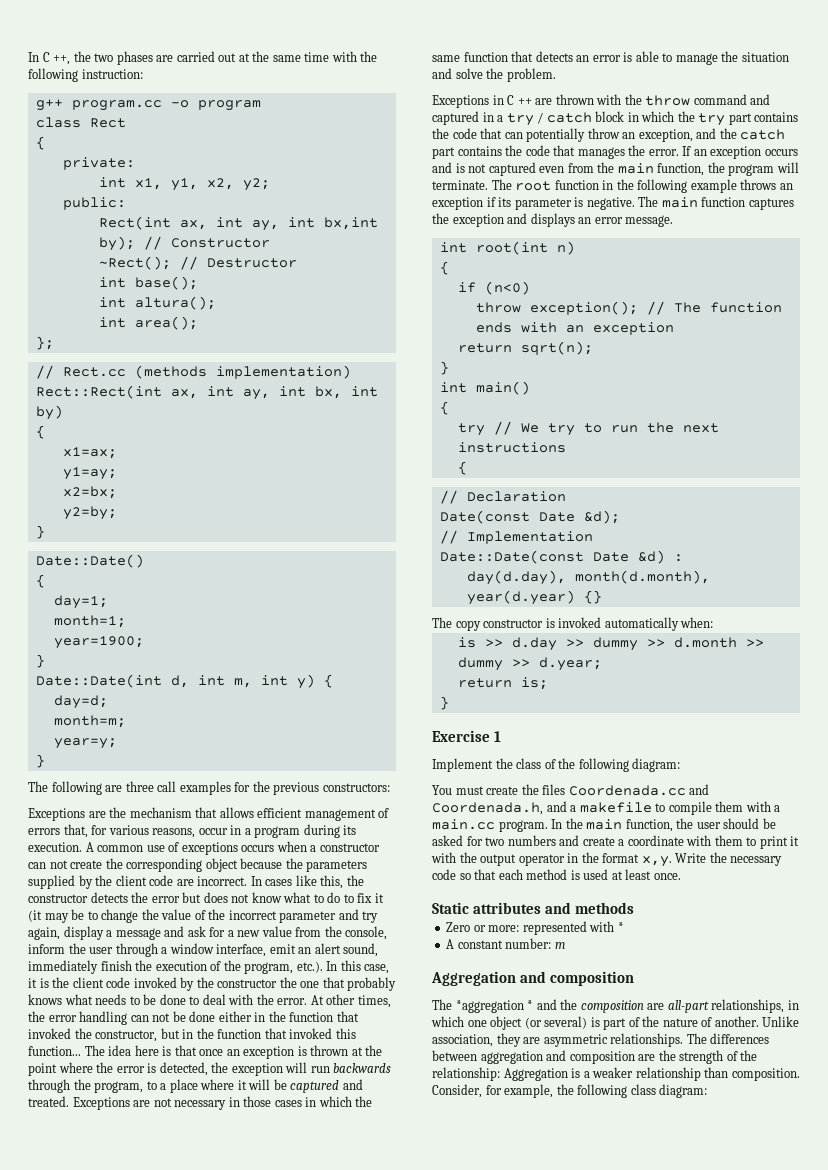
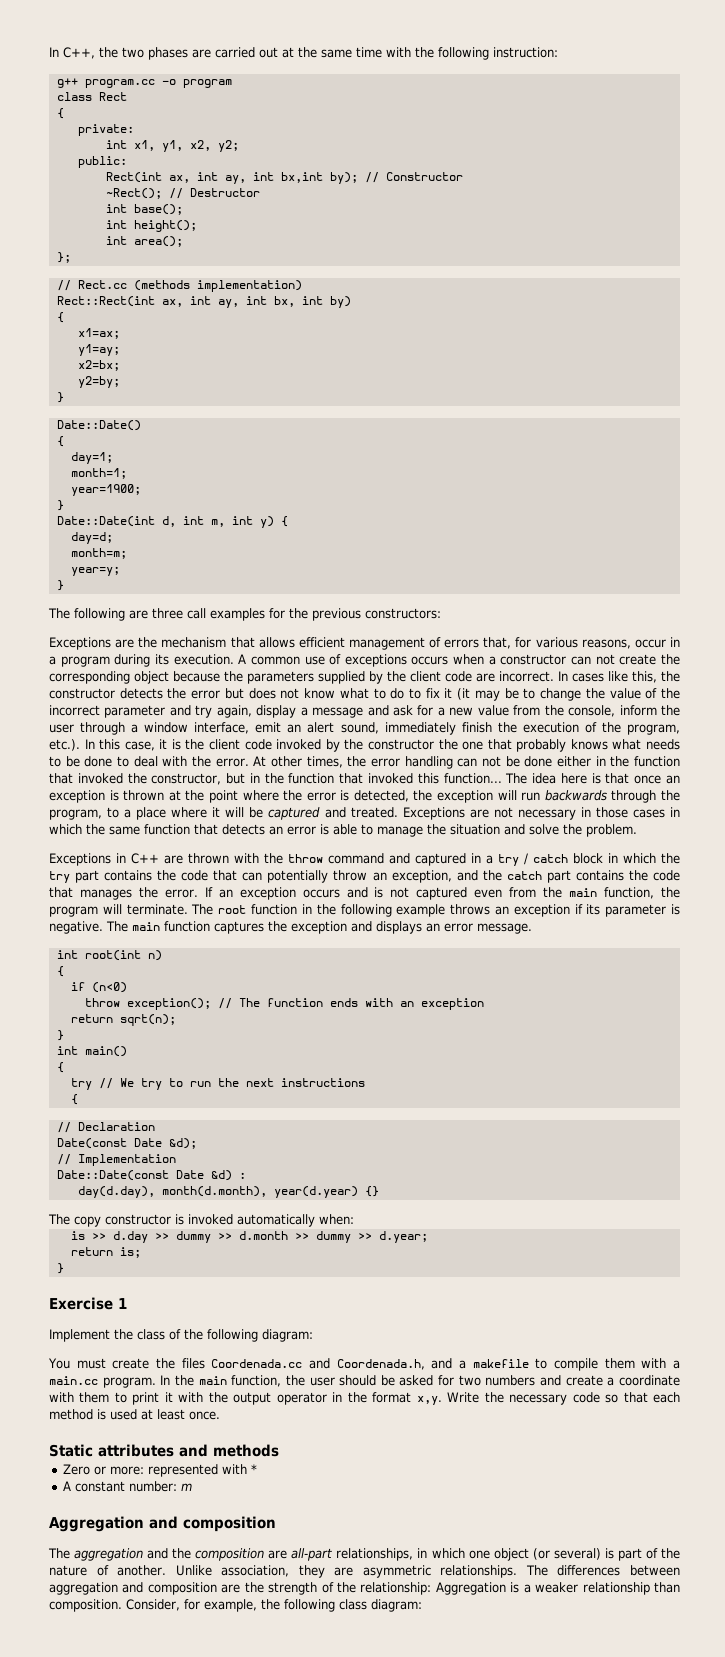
[28,52,71,65] In C ++, -> [49,47,95,59] In C++,
[134,296,216,310] altura(); -> [133,220,197,232] height();
[507,95,532,105] C ++ -> [131,853,159,864] C++
[455,1000,534,1013] *aggregation * -> [74,1548,144,1561] aggregation

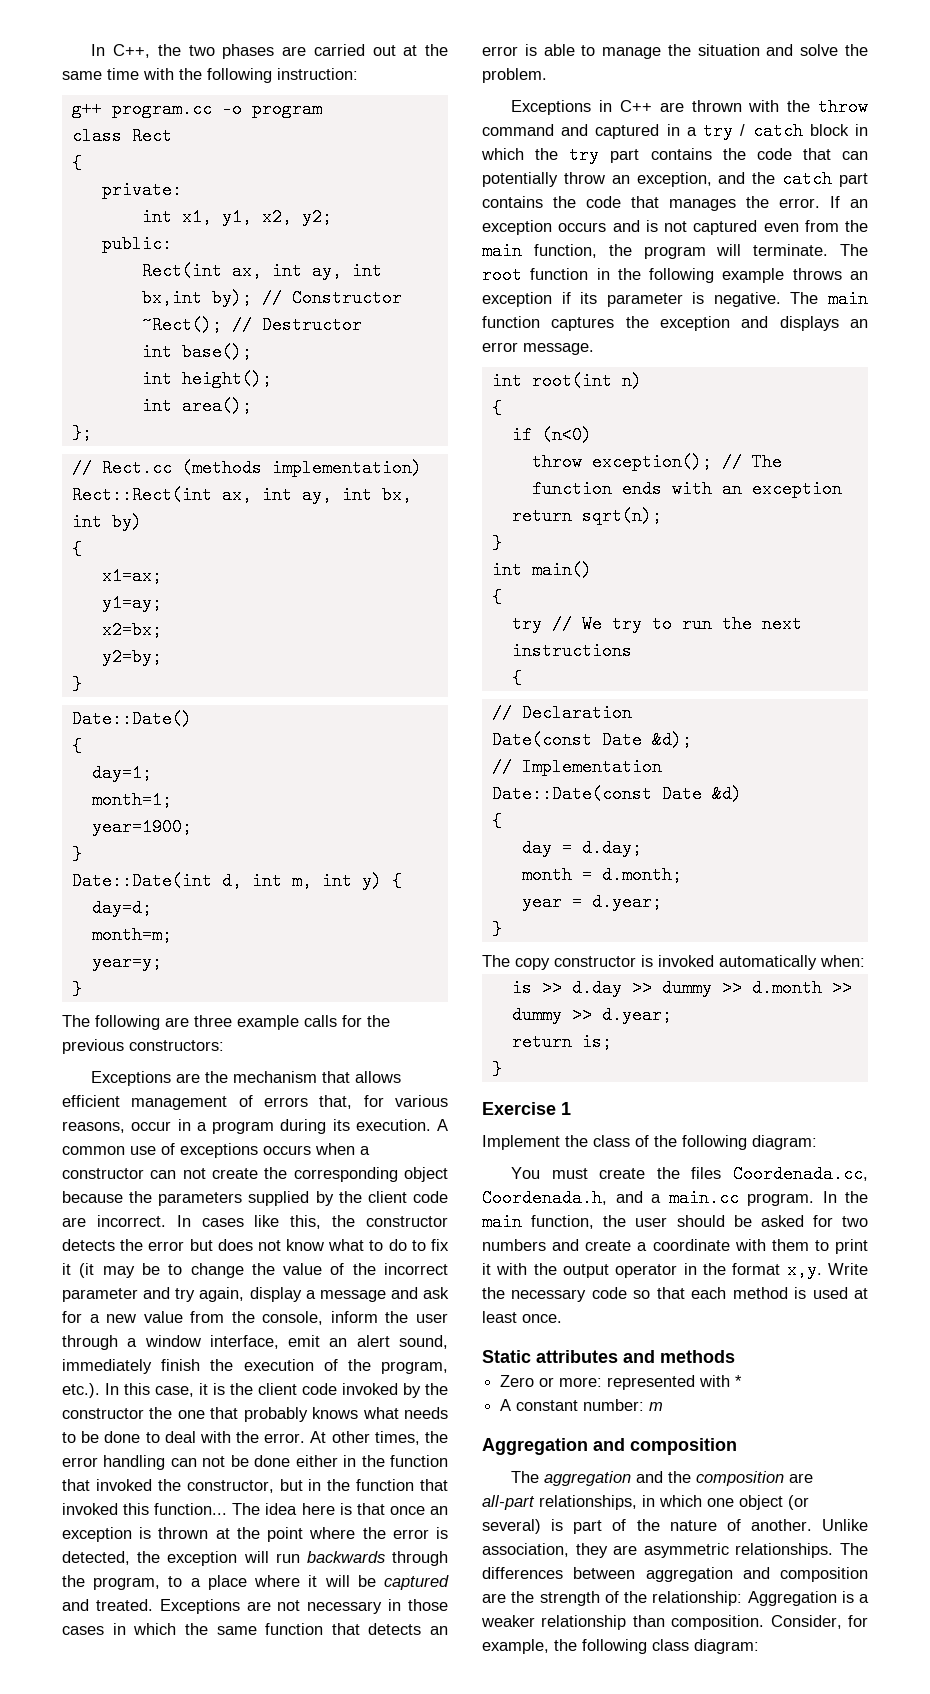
[187,608,265,621] call examples -> [237,1015,337,1030] example calls
[238,1172,246,1179] [77,1186,379,1198] : // day(d.day), month(d.month), year(d.year) {} -> [491,812,502,830] [521,839,642,857] [521,866,682,884] [521,893,662,911] [491,920,502,938] // { // day = d.day; // month = d.month; // year = d.year; // }
[211,1358,330,1369] Coordenada.cc and -> [733,1165,868,1183] Coordenada.cc,
[472,1358,680,1371] makefile to compile them with a -> (661, 1198) none

